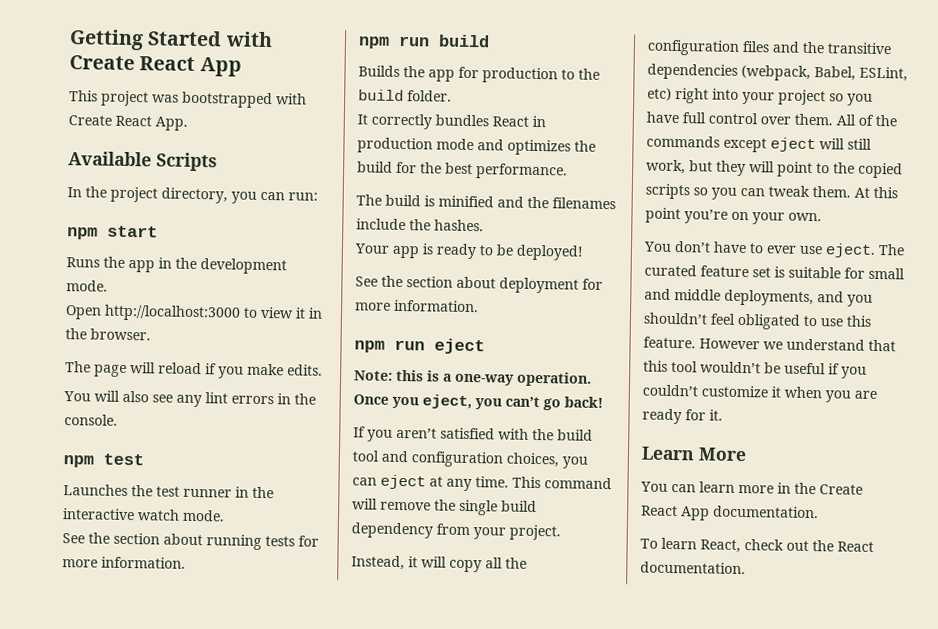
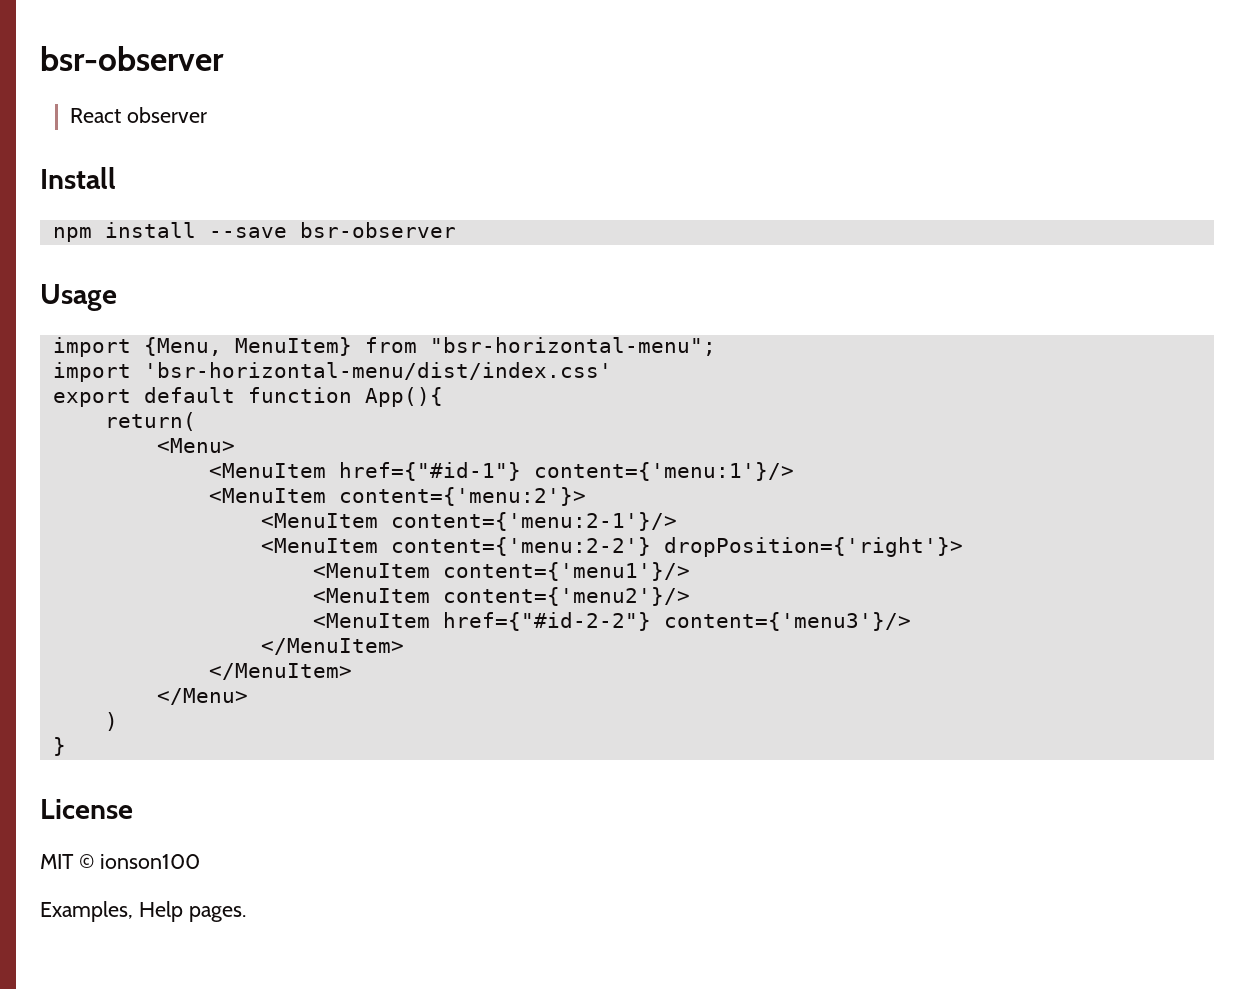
[69,29,273,51] [69,55,242,77] [69,90,307,109] [68,115,188,131] [68,151,218,172] [67,186,318,204] [67,225,158,240] [66,256,287,275] [66,280,108,292] [65,304,323,322] [65,328,151,341] [65,361,323,379] [63,390,316,408] [64,414,118,426] [63,453,144,468] [63,484,274,499] [62,508,225,522] [62,532,319,550] [62,556,186,569] [358,34,490,49] [358,65,600,84] [358,89,452,102] [357,113,546,130] [357,137,596,156] [357,161,568,180] [356,194,616,210] [356,218,484,232] [354,243,584,261] [355,275,603,294] [355,299,479,313] [354,338,485,355] [354,369,592,387] [353,394,603,411] [353,426,593,442] [352,450,588,469] [352,474,612,492] [352,498,537,516] [351,522,561,541] [351,555,527,573] [647,39,892,56] [647,63,908,82] [647,87,873,106] [646,111,897,127] [646,135,872,153] [646,159,903,179] [645,183,898,200] [645,207,822,225] [643,241,905,258] [644,264,905,280] [644,288,873,307] [643,312,872,330] [643,336,896,352] [643,360,867,379] [642,384,877,403] [642,408,723,425] [641,446,747,462] [640,481,863,495] [641,505,819,521] [640,537,874,554] [640,561,746,575] Getting Started with Create React App // This project was bootstrapped with Create React App. // Available Scripts // In the project directory, you can run: // npm start // Runs the app in the development mode. // Open http://localhost:3000 to view it in the browser. // The page will reload if you make edits. // You will also see any lint errors in the console. // npm test // Launches the test runner in the interactive watch mode. // See the section about running tests for more information. // npm run build // Builds the app for production to the build folder. // It correctly bundles React in production mode and optimizes the build for the best performance. // The build is minified and the filenames include the hashes. // Your app is ready to be deployed! // See the section about deployment for more information. // npm run eject // Note: this is a one-way operation. Once you eject, you can’t go back! // If you aren’t satisfied with the build tool and configuration choices, you can eject at any time. This command will remove the single build dependency from your project. // Instead, it will copy all the configuration files and the transitive dependencies (webpack, Babel, ESLint, etc) right into your project so you have full control over them. All of the commands except eject will still work, but they will point to the copied scripts so you can tweak them. At this point you’re on your own. // You don’t have to ever use eject. The curated feature set is suitable for small and middle deployments, and you shouldn’t feel obligated to use this feature. However we understand that this tool wouldn’t be useful if you couldn’t customize it when you are ready for it. // Learn More // You can learn more in the Create React App documentation. // To learn React, check out the React documentation. -> [40,46,224,71] [69,107,207,123] [40,167,116,189] [52,222,456,242] [40,284,117,311] [52,337,716,357] [52,362,612,382] [52,387,443,407] [104,412,196,431] [156,438,235,453] [208,462,794,481] [208,487,586,506] [260,512,677,531] [260,537,963,557] [312,562,690,581] [312,587,690,606] [312,612,911,631] [260,638,404,655] [208,663,352,680] [156,688,248,705] [104,712,118,731] [52,737,66,756] [40,799,133,819] [40,854,200,869] [40,901,246,922] bsr-observer // React observer // Install // npm install --save bsr-observer // Usage // import {Menu, MenuItem} from "bsr-horizontal-menu"; // import 'bsr-horizontal-menu/dist/index.css' // export default function App(){ // return( // <Menu> // <MenuItem href={"#id-1"} content={'menu:1'}/> // <MenuItem content={'menu:2'}> // <MenuItem content={'menu:2-1'}/> // <MenuItem content={'menu:2-2'} dropPosition={'right'}> // <MenuItem content={'menu1'}/> // <MenuItem content={'menu2'}/> // <MenuItem href={"#id-2-2"} content={'menu3'}/> // </MenuItem> // </MenuItem> // </Menu> // ) // } // License // MIT © ionson100 // Examples, Help pages.

